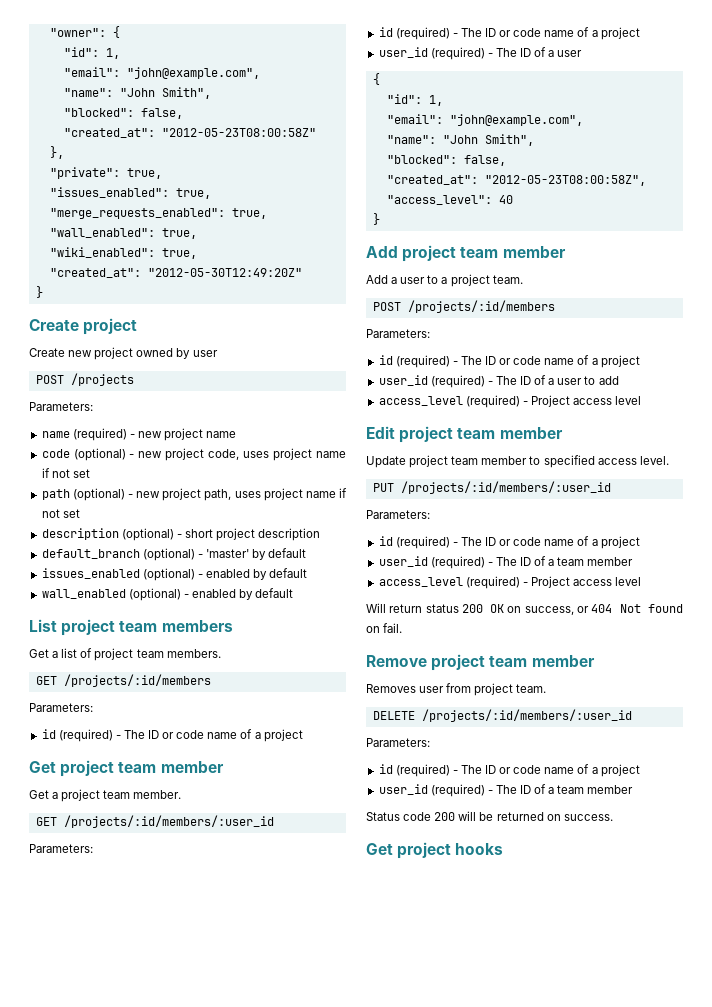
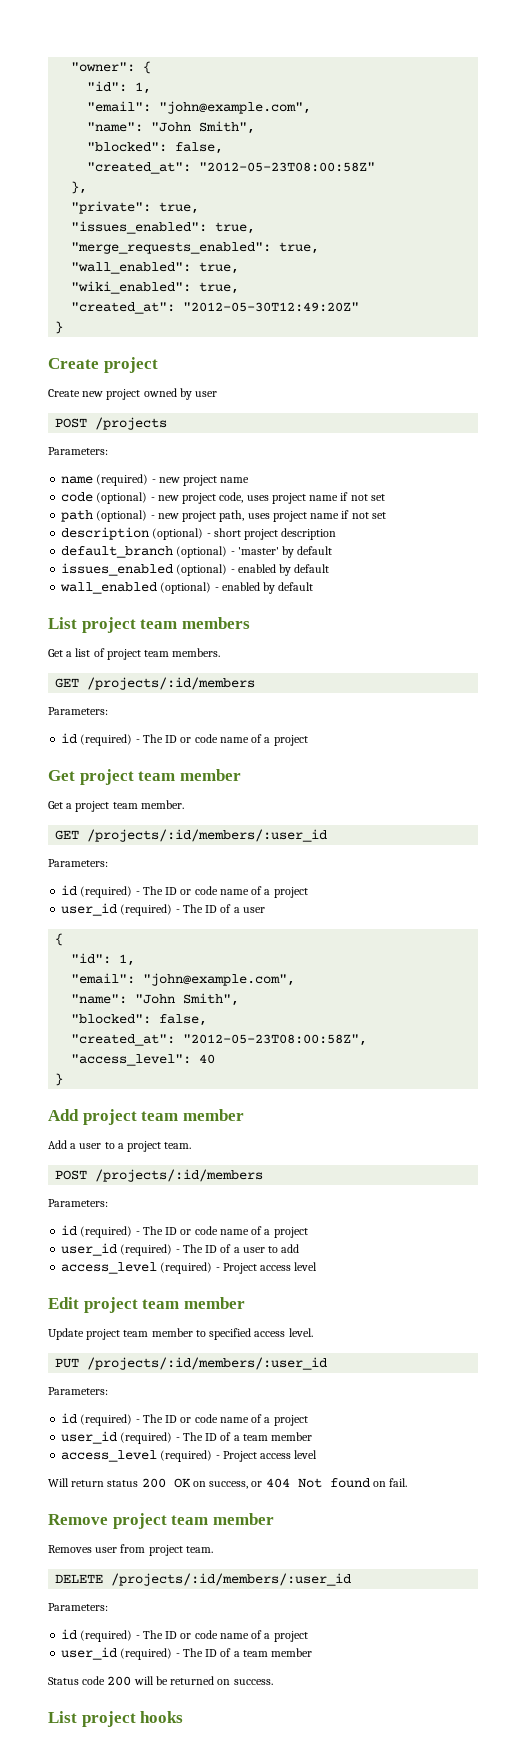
[366,843,393,855] Get -> [48,1711,77,1723] List

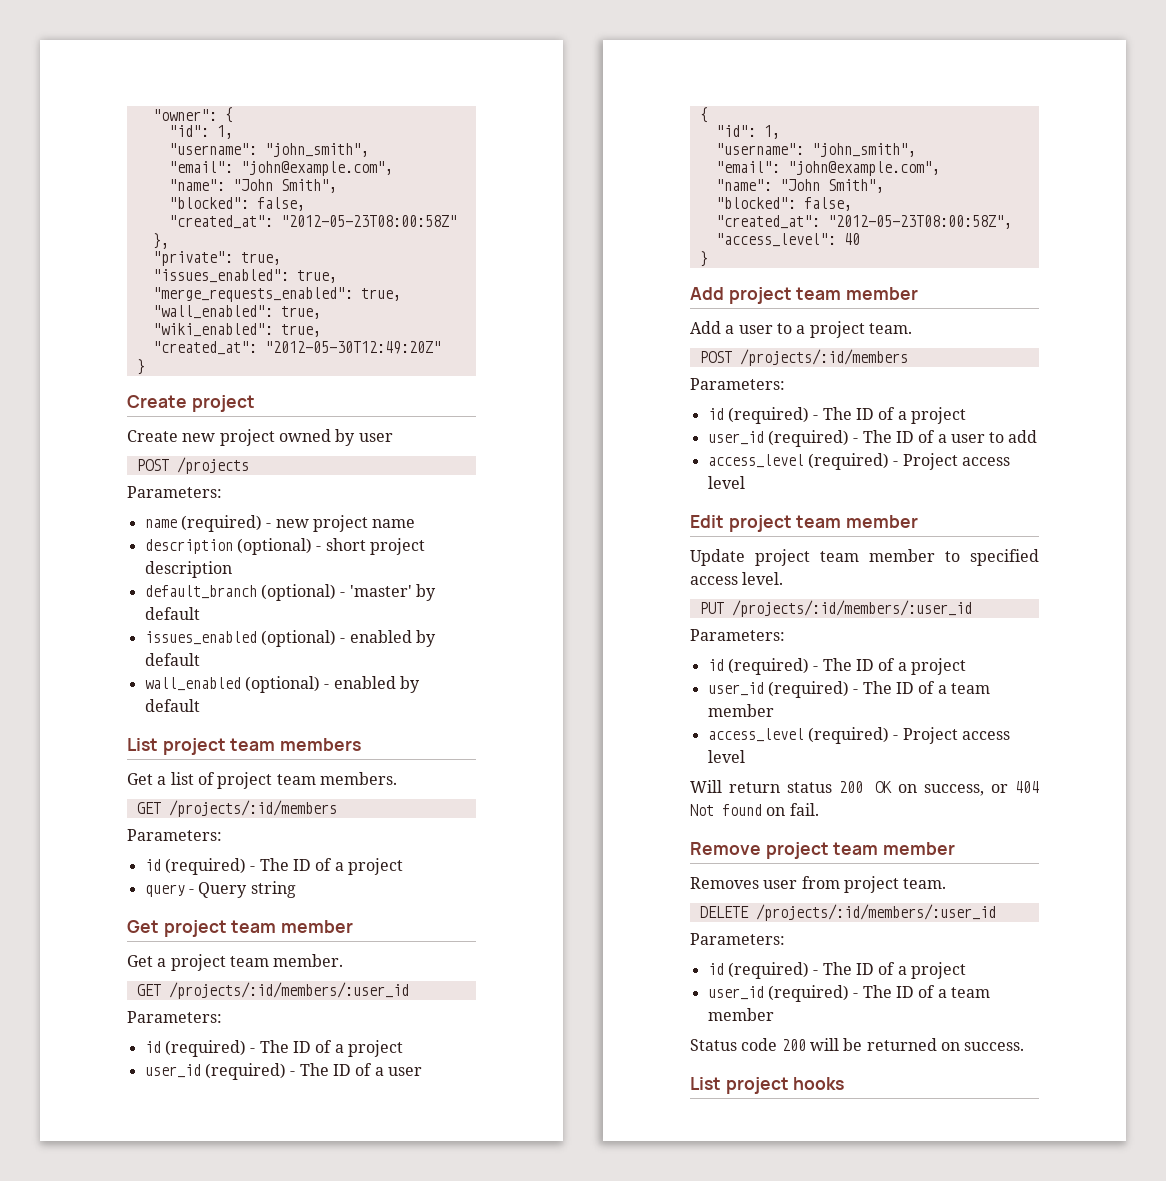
(152, 88) none -> [168,143,369,157] // "username": "john_smith",
[61,492,385,504] [61,510,386,522] // code (optional) - new project code, uses project name if not set // path (optional) - new project path, uses project name if not set -> (416, 523) none
[180,734,308,746] or code name of a project -> [315,858,403,875] [144,881,296,898] of a project // query - Query string
[180,886,249,895] or code name -> (311, 1047) none
(136, 960) none -> [715,143,916,157] // "username": "john_smith",
[180,1226,249,1235] or code name -> (874, 414) none
[180,1414,249,1423] or code name -> (874, 665) none
[180,1630,249,1639] or code name -> (874, 969) none

